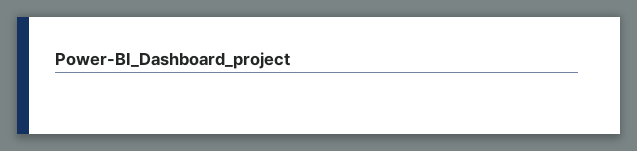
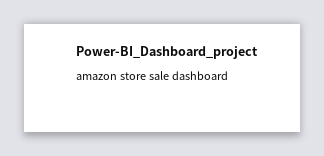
(290, 60) none -> [76,71,228,80] // amazon store sale dashboard

